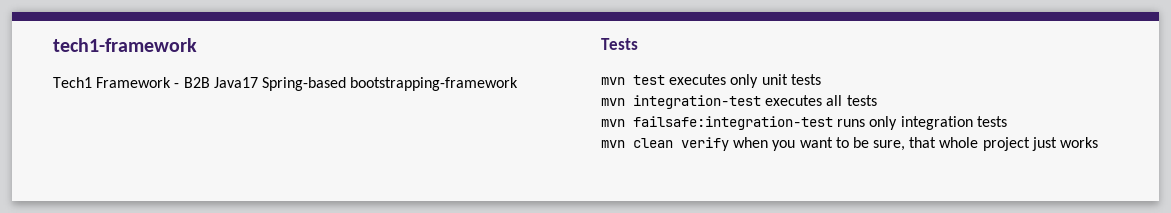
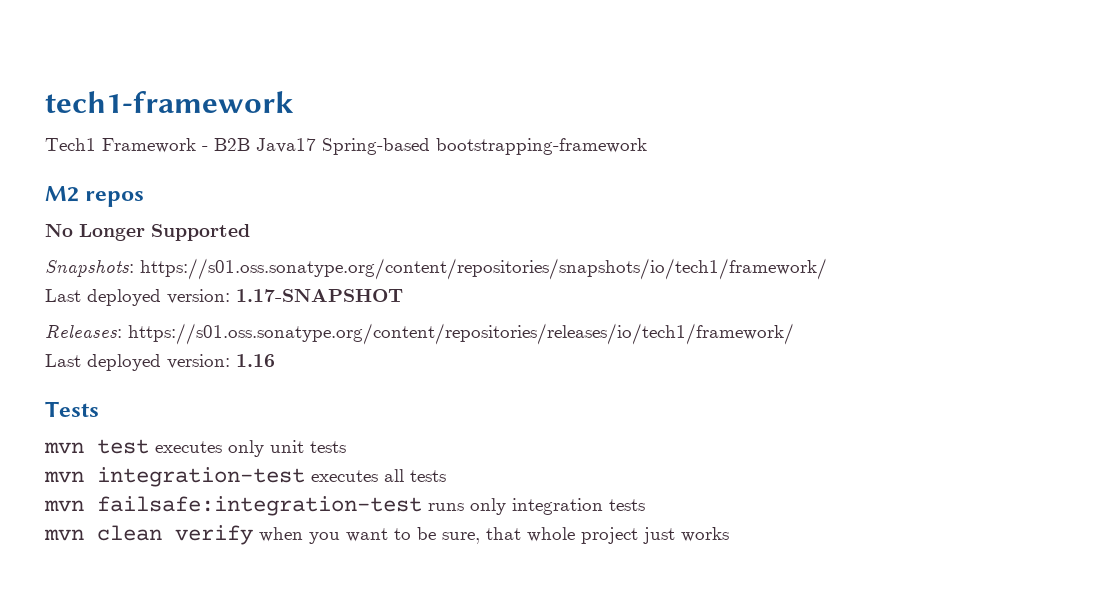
(519, 84) none -> [45,186,145,207] [45,224,250,241] [45,258,827,280] [45,289,403,306] [45,323,794,345] [45,354,275,371] // M2 repos // No Longer Supported // Snapshots: https://s01.oss.sonatype.org/content/repositories/snapshots/io/tech1/framework/ // Last deployed version: 1.17-SNAPSHOT // Releases: https://s01.oss.sonatype.org/content/repositories/releases/io/tech1/framework/ // Last deployed version: 1.16

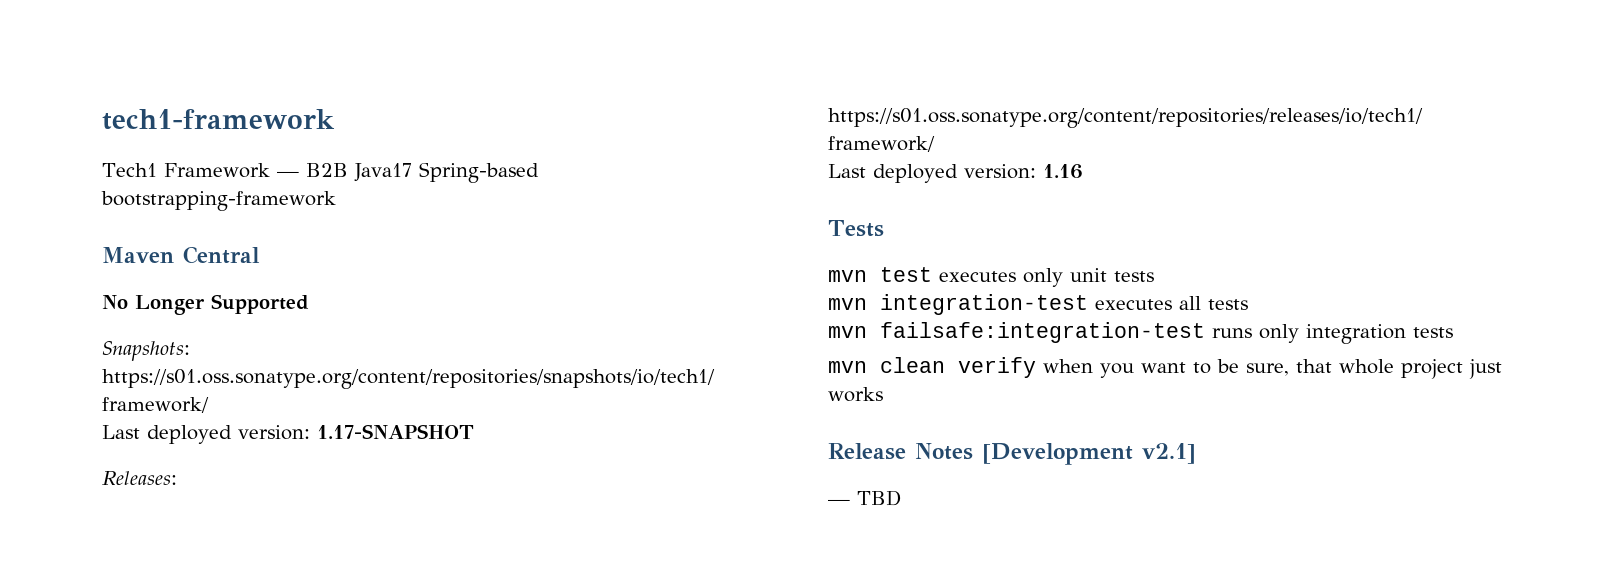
[202,146,208,151] - -> [276,171,299,177] —
[45,186,145,207] M2 repos -> [102,246,260,264] Maven Central
(729, 534) none -> [828,443,1196,465] [828,490,901,506] // Release Notes [Development v2.1] // — TBD

